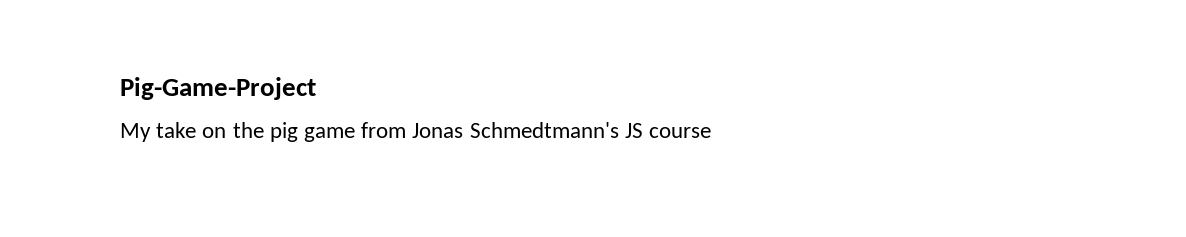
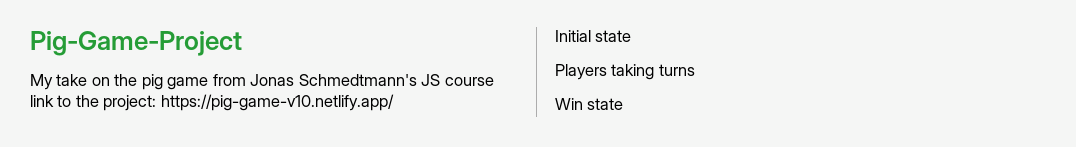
(712, 132) none -> [30,94,394,111] [555,30,632,42] [555,64,695,80] [555,98,624,110] link to the project: https://pig-game-v10.netlify.app/ // Initial state // Players taking turns // Win state

